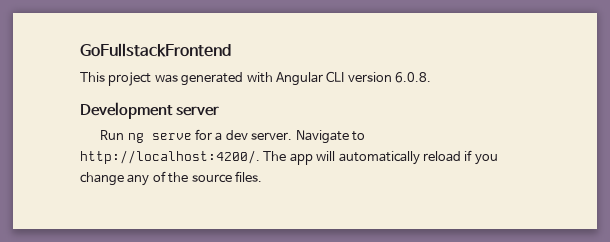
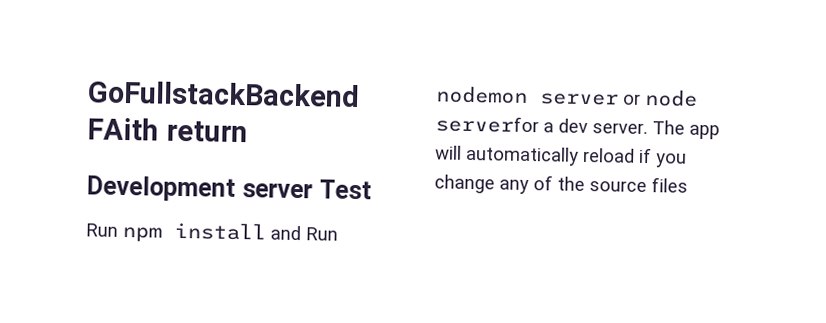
[80,43,231,57] [80,71,431,86] GoFullstackFrontend // This project was generated with Angular CLI version 6.0.8. -> [87,80,360,108] [87,117,248,143] GoFullstackBackend FAith return
[100,129,365,144] [80,150,260,164] // Run ng serve for a dev server. Navigate to http://localhost:4200/. -> [318,179,372,200] [85,221,338,242] [436,85,698,107] [435,115,648,135] Test // Run npm install and Run nodemon server or node serverfor a dev server.
[234,171,262,182] files. -> [651,177,688,193] files

